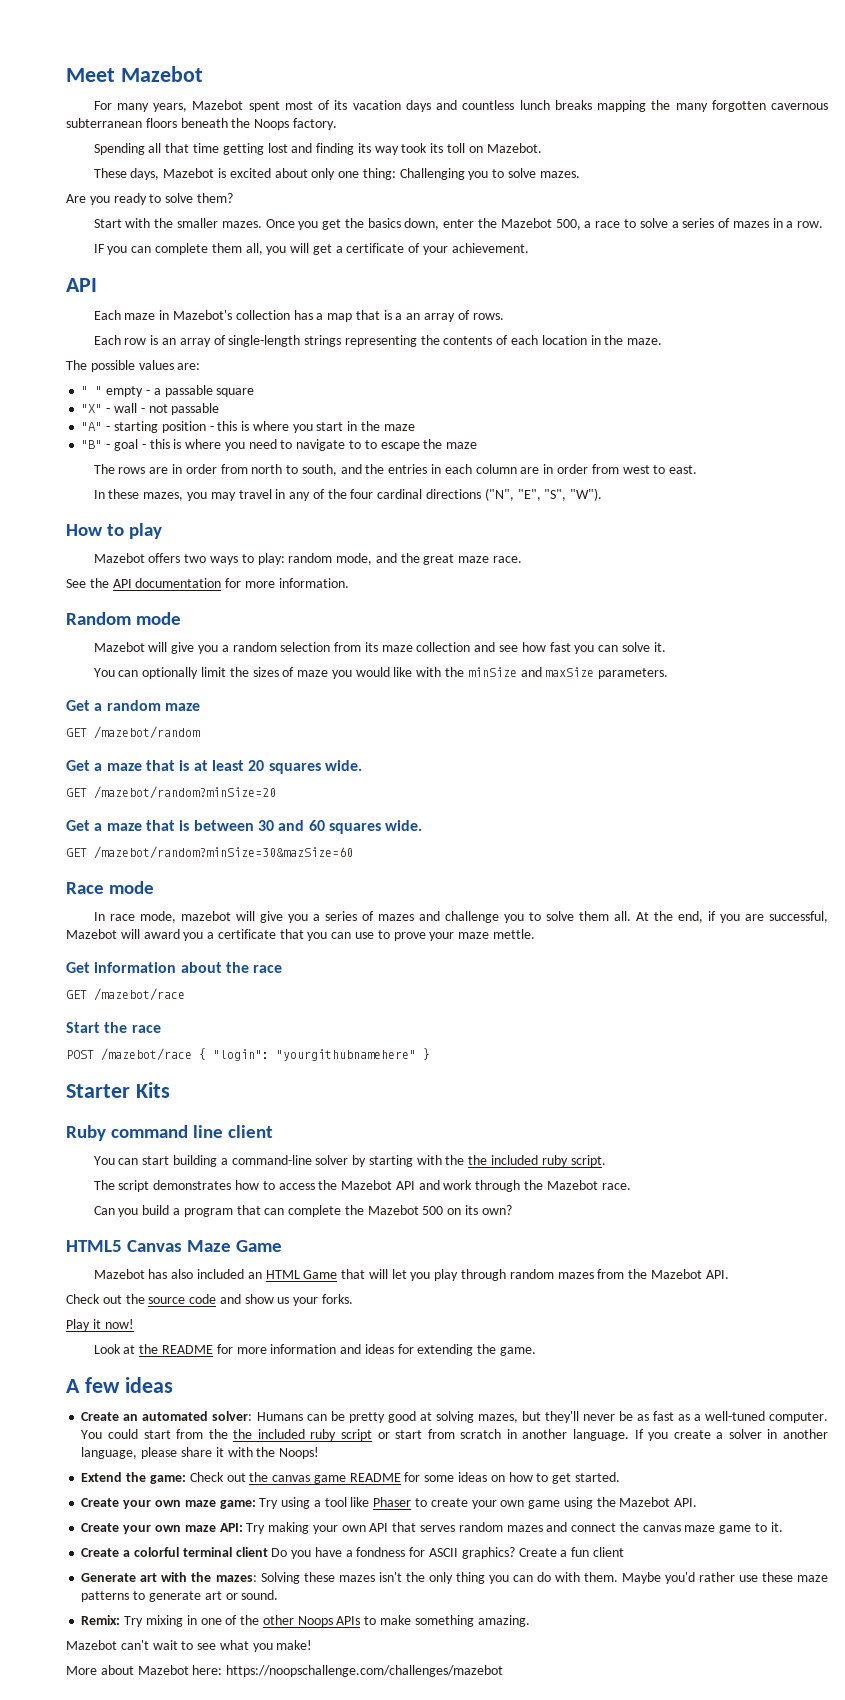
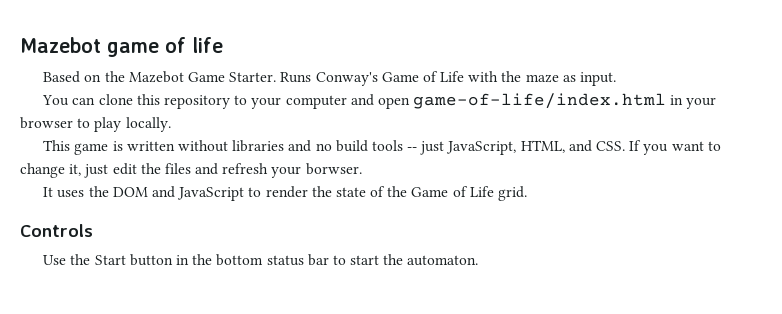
[66,66,203,82] [93,100,829,112] [66,118,337,130] [93,143,542,155] [93,168,580,180] [66,193,233,205] [93,218,824,230] [93,243,529,255] [66,278,97,292] [93,310,504,322] [93,335,663,347] [66,360,201,372] [81,385,255,397] [81,403,220,415] [81,421,415,433] [81,439,478,451] [93,464,698,476] [93,488,603,501] [66,523,163,539] [93,553,523,565] [66,578,349,588] [66,612,182,625] [93,642,666,654] [93,667,669,679] [66,700,200,711] [66,726,200,739] [66,760,362,774] [66,786,276,799] [66,820,423,834] [66,846,353,859] [66,881,155,894] [93,911,829,923] [66,929,535,941] [66,962,283,973] [66,988,185,1001] [66,1022,161,1033] [66,1048,430,1061] [66,1082,170,1098] [66,1125,274,1141] [93,1155,606,1167] [93,1180,631,1192] [93,1205,512,1217] [66,1240,283,1252] [93,1269,729,1281] [66,1294,354,1306] [66,1319,134,1331] [93,1344,537,1356] [66,1377,173,1393] [81,1411,829,1423] [81,1429,829,1441] [81,1447,320,1459] [81,1472,620,1484] [81,1497,698,1509] [81,1522,783,1534] [81,1547,624,1559] [81,1572,828,1584] [81,1590,279,1602] [81,1615,530,1627] [66,1640,313,1652] [66,1665,504,1677] Meet Mazebot // For many years, Mazebot spent most of its vacation days and countless lunch breaks mapping the many forgotten cavernous subterranean floors beneath the Noops factory. // Spending all that time getting lost and finding its way took its toll on Mazebot. // These days, Mazebot is excited about only one thing: Challenging you to solve mazes. // Are you ready to solve them? // Start with the smaller mazes. Once you get the basics down, enter the Mazebot 500, a race to solve a series of mazes in a row. // IF you can complete them all, you will get a certificate of your achievement. // API // Each maze in Mazebot's collection has a map that is a an array of rows. // Each row is an array of single-length strings representing the contents of each location in the maze. // The possible values are: // " " empty - a passable square // "X" - wall - not passable // "A" - starting position - this is where you start in the maze // "B" - goal - this is where you need to navigate to to escape the maze // The rows are in order from north to south, and the entries in each column are in order from west to east. // In these mazes, you may travel in any of the four cardinal directions ("N", "E", "S", "W"). // How to play // Mazebot offers two ways to play: random mode, and the great maze race. // See the API documentation for more information. // Random mode // Mazebot will give you a random selection from its maze collection and see how fast you can solve it. // You can optionally limit the sizes of maze you would like with the minSize and maxSize parameters. // Get a random maze // GET /mazebot/random // Get a maze that is at least 20 squares wide. // GET /mazebot/random?minSize=20 // Get a maze that is between 30 and 60 squares wide. // GET /mazebot/random?minSize=30&mazSize=60 // Race mode // In race mode, mazebot will give you a series of mazes and challenge you to solve them all. At the end, if you are successful, Mazebot will award you a certificate that you can use to prove your maze mettle. // Get information about the race // GET /mazebot/race // Start the race // POST /mazebot/race { "login": "yourgithubnamehere" } // Starter Kits // Ruby command line client // You can start building a command-line solver by starting with the the included ruby script. // The script demonstrates how to access the Mazebot API and work through the Mazebot race. // Can you build a program that can complete the Mazebot 500 on its own? // HTML5 Canvas Maze Game // Mazebot has also included an HTML Game that will let you play through random mazes from the Mazebot API. // Check out the source code and show us your forks. // Play it now! // Look at the README for more information and ideas for extending the game. // A few ideas // Create an automated solver: Humans can be pretty good at solving mazes, but they'll never be as fast as a well-tuned computer. You could start from the the included ruby script or start from scratch in another language. If you create a solver in another language, please share it with the Noops! // Extend the game: Check out the canvas game README for some ideas on how to get started. // Create your own maze game: Try using a tool like Phaser to create your own game using the Mazebot API. // Create your own maze API: Try making your own API that serves random mazes and connect the canvas maze game to it. // Create a colorful terminal client Do you have a fondness for ASCII graphics? Create a fun client // Generate art with the mazes: Solving these mazes isn't the only thing you can do with them. Maybe you'd rather use these maze patterns to generate art or sound. // Remix: Try mixing in one of the other Noops APIs to make something amazing. // Mazebot can't wait to see what you make! // More about Mazebot here: https://noopschallenge.com/challenges/mazebot -> [20,37,223,57] [43,71,617,86] [42,93,717,109] [20,117,171,132] [43,140,721,155] [20,163,362,178] [43,186,528,201] [20,224,93,237] [43,254,479,266] Mazebot game of life // Based on the Mazebot Game Starter. Runs Conway's Game of Life with the maze as input. // You can clone this repository to your computer and open game-of-life/index.html in your browser to play locally. // This game is written without libraries and no build tools -- just JavaScript, HTML, and CSS. If you want to change it, just edit the files and refresh your borwser. // It uses the DOM and JavaScript to render the state of the Game of Life grid. // Controls // Use the Start button in the bottom status bar to start the automaton.

